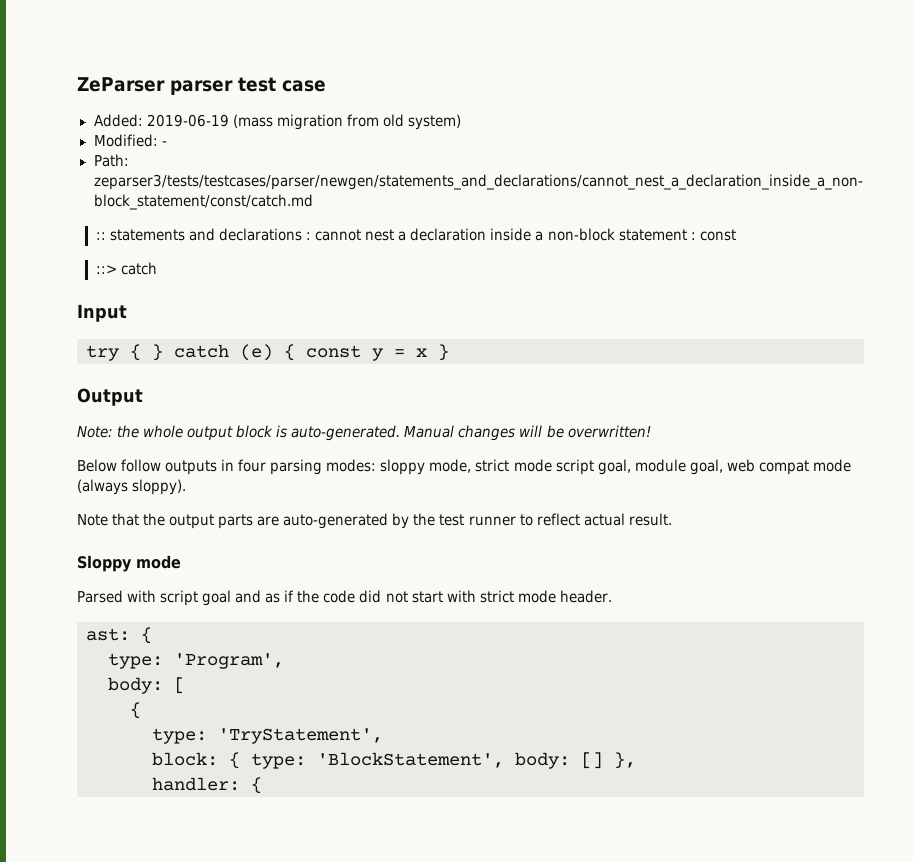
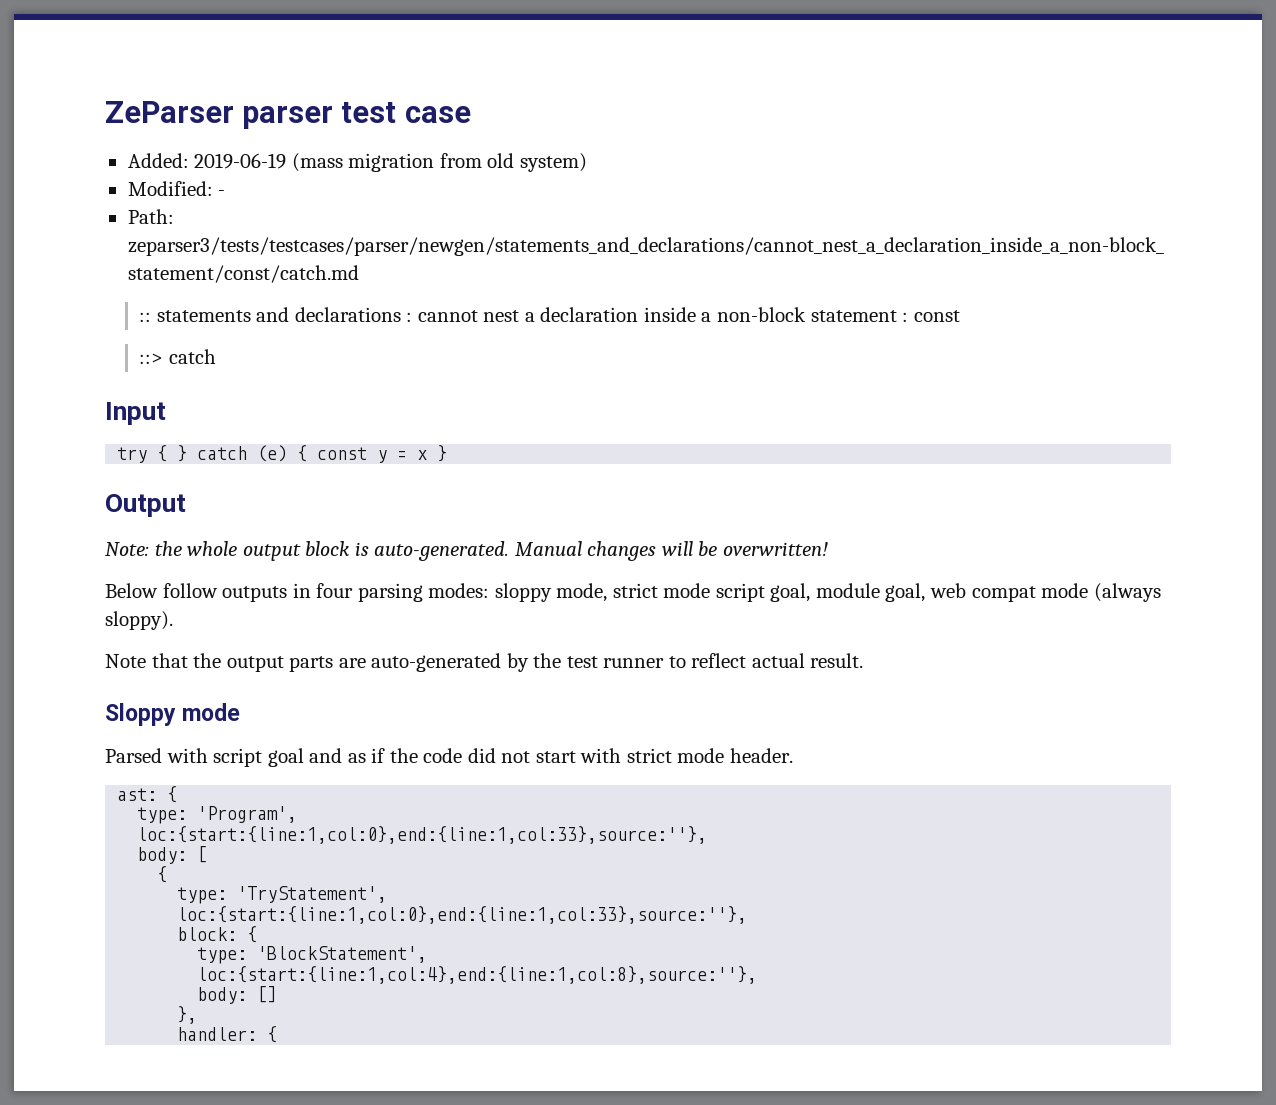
(284, 661) none -> [137,826,708,844] // loc:{start:{line:1,col:0},end:{line:1,col:33},source:''},
(383, 736) none -> [177,906,748,924] // loc:{start:{line:1,col:0},end:{line:1,col:33},source:''},
(240, 760) none -> (258, 934) //
(504, 760) none -> [197,966,758,984] // loc:{start:{line:1,col:4},end:{line:1,col:8},source:''}, //
(603, 760) none -> (278, 994) //

